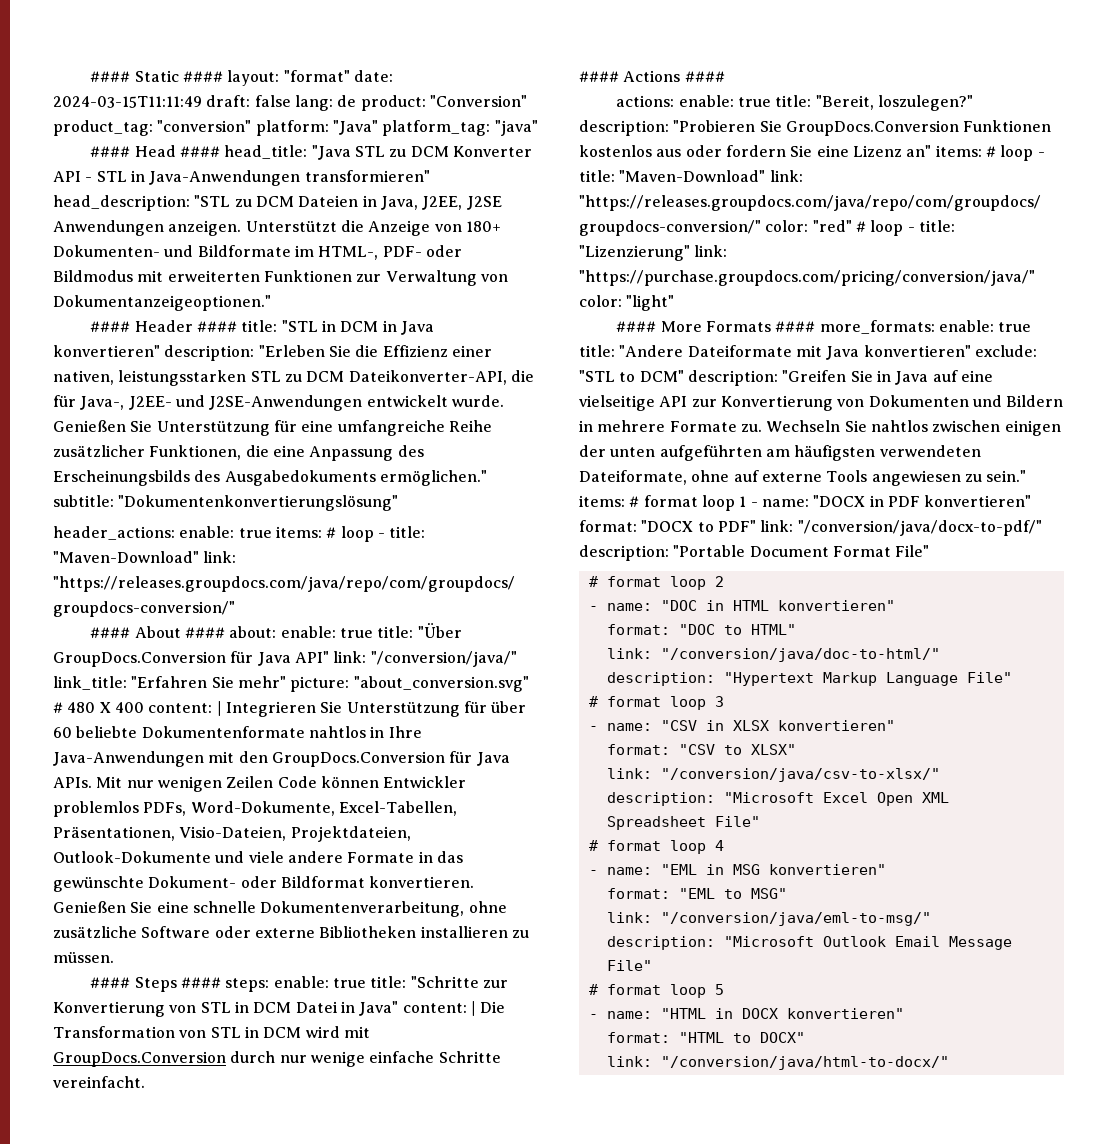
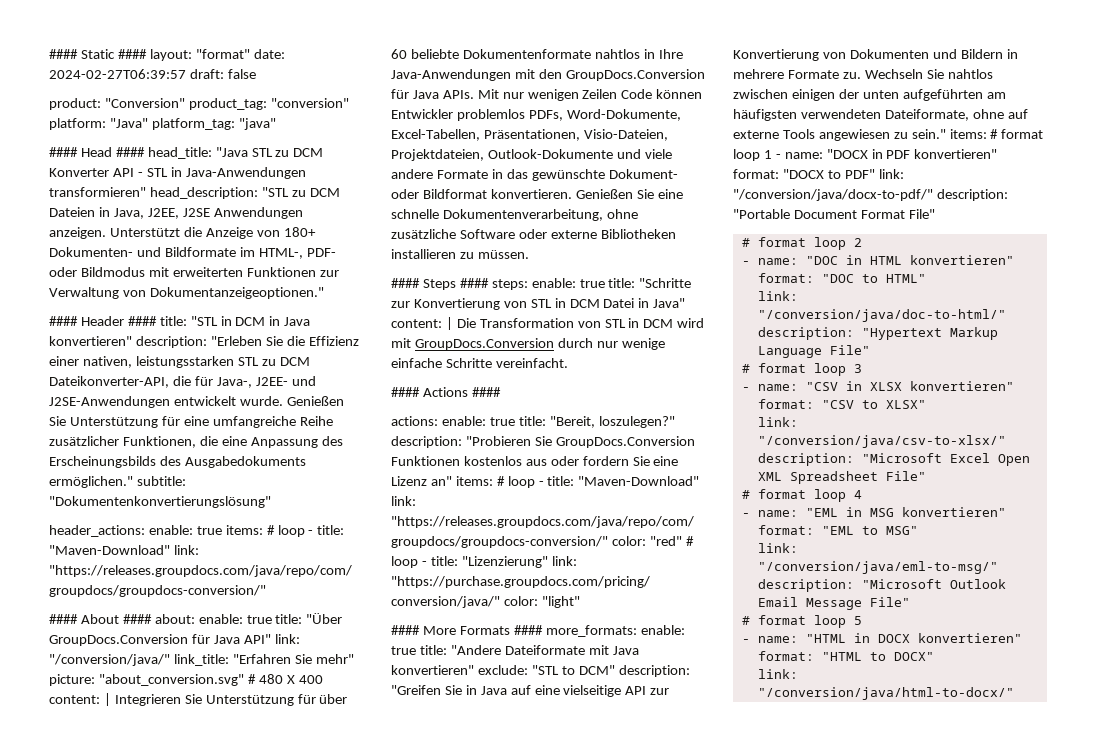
[53,96,202,108] 2024-03-15T11:11:49 -> [49,69,186,79] 2024-02-27T06:39:57
[294,95,357,111] lang: de -> (256, 74) //

